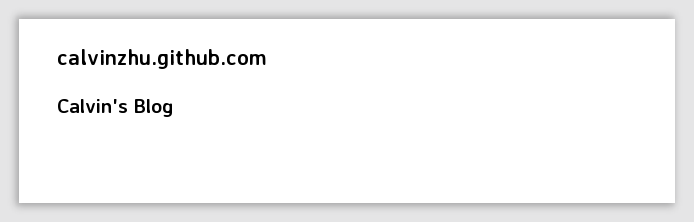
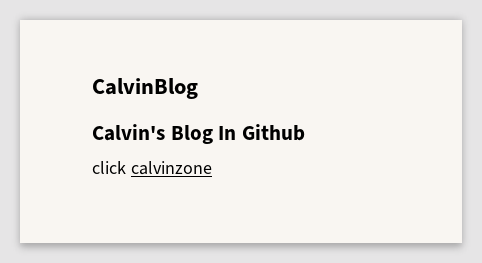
[57,49,267,69] calvinzhu.github.com -> [92,78,198,99] CalvinBlog
(173, 108) none -> [218,124,306,141] [92,161,212,175] In Github // click calvinzone

